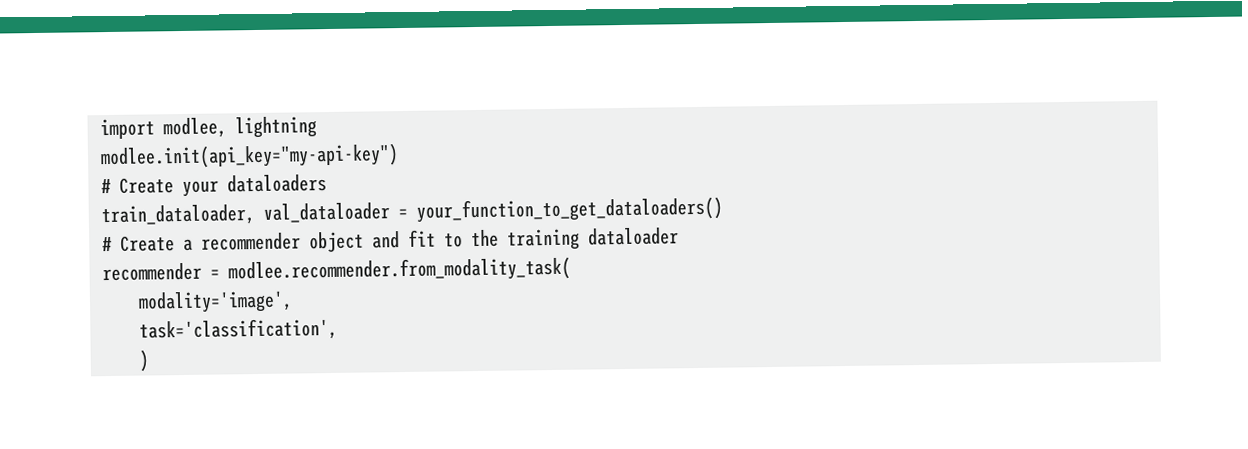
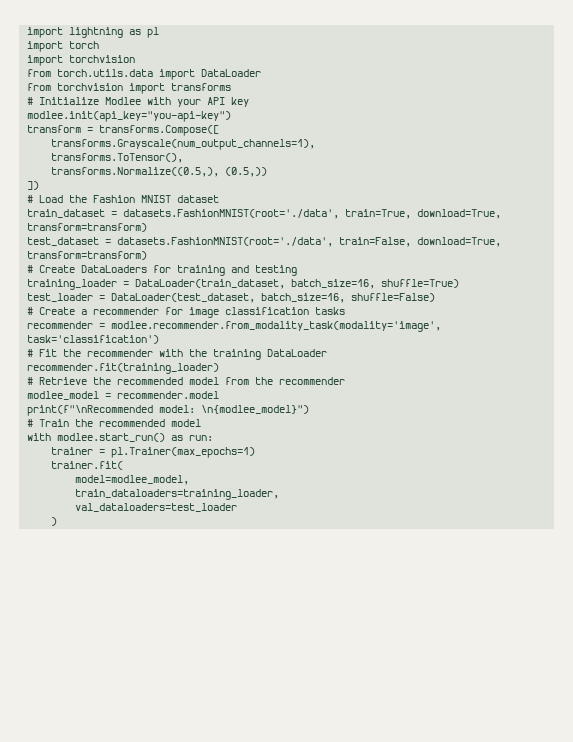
[99,117,227,140] import modlee, -> [26,27,63,38] import
[99,143,399,170] [100,174,327,198] [100,196,723,227] [101,227,679,253] [101,256,571,284] [137,290,293,314] [138,317,338,342] // modlee.init(api_key="my-api-key") // # Create your dataloaders // train_dataloader, val_dataloader = your_function_to_get_dataloaders() // # Create a recommender object and fit to the training dataloader // recommender = modlee.recommender.from_modality_task( // modality='image', // task='classification', -> [128,27,159,38] [26,41,99,52] [26,55,135,66] [26,69,261,80] [26,83,231,94] [26,97,249,107] [26,111,231,122] [26,125,219,136] [50,139,315,150] [50,153,183,163] [50,167,267,177] [26,181,39,190] [26,195,219,203] [26,209,501,219] [26,223,147,232] [26,237,501,247] [26,251,147,260] [26,265,297,276] [26,279,459,290] [26,293,435,303] [26,307,345,318] [26,321,441,332] [26,335,159,344] [26,349,327,360] [26,363,219,374] [26,377,345,385] [26,391,219,400] [26,405,309,416] [26,419,201,427] [26,433,213,442] [50,447,255,458] [50,461,123,470] [74,475,189,485] [74,489,279,500] [74,503,237,512] as pl // import torch // import torchvision // from torch.utils.data import DataLoader // from torchvision import transforms // # Initialize Modlee with your API key // modlee.init(api_key="you-api-key") // transform = transforms.Compose([ // transforms.Grayscale(num_output_channels=1), // transforms.ToTensor(), // transforms.Normalize((0.5,), (0.5,)) // ]) // # Load the Fashion MNIST dataset // train_dataset = datasets.FashionMNIST(root='./data', train=True, download=True, transform=transform) // test_dataset = datasets.FashionMNIST(root='./data', train=False, download=True, transform=transform) // # Create DataLoaders for training and testing // training_loader = DataLoader(train_dataset, batch_size=16, shuffle=True) // test_loader = DataLoader(test_dataset, batch_size=16, shuffle=False) // # Create a recommender for image classification tasks // recommender = modlee.recommender.from_modality_task(modality='image', task='classification') // # Fit the recommender with the training DataLoader // recommender.fit(training_loader) // # Retrieve the recommended model from the recommender // modlee_model = recommender.model // print(f"\nRecommended model: \n{modlee_model}") // # Train the recommended model // with modlee.start_run() as run: // trainer = pl.Trainer(max_epochs=1) // trainer.fit( // model=modlee_model, // train_dataloaders=training_loader, // val_dataloaders=test_loader

